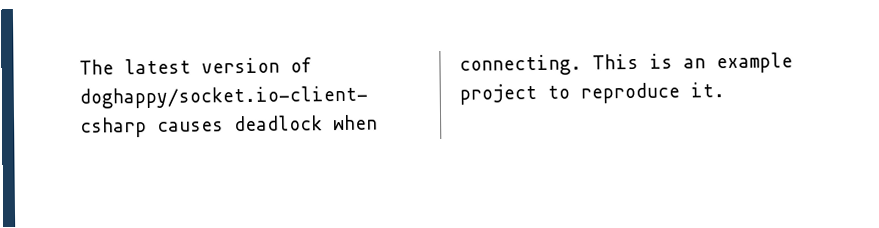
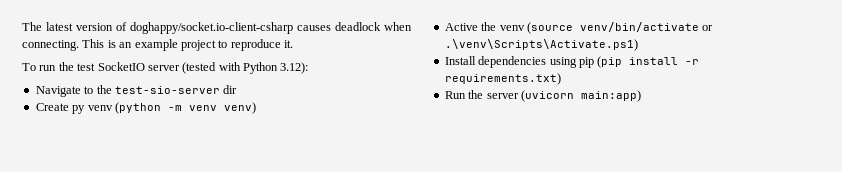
(725, 90) none -> [22,62,309,74] [35,85,238,97] [35,102,256,114] [444,22,714,34] [444,39,638,51] [444,56,700,68] [444,73,561,85] [444,90,641,102] // To run the test SocketIO server (tested with Python 3.12): // Navigate to the test-sio-server dir // Create py venv (python -m venv venv) // Active the venv (source venv/bin/activate or .\venv\Scripts\Activate.ps1) // Install dependencies using pip (pip install -r requirements.txt) // Run the server (uvicorn main:app)

